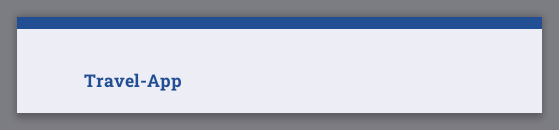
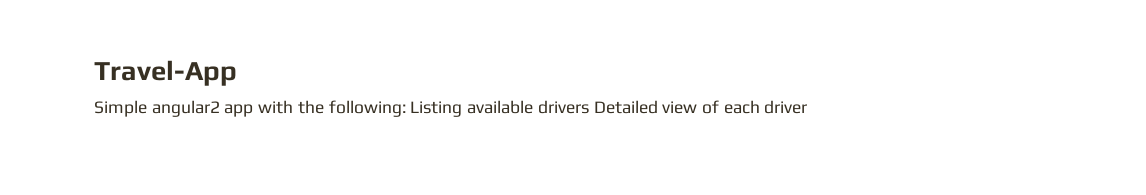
(182, 82) none -> [94,100,808,117] // Simple angular2 app with the following: Listing available drivers Detailed view of each driver

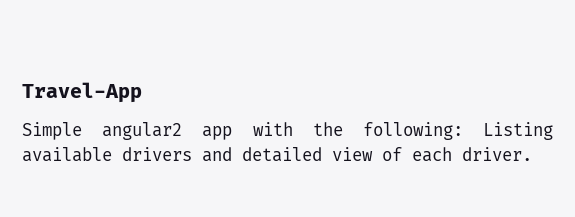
[593,100,658,114] Detailed -> [202,147,322,162] and detailed
[764,100,808,114] driver -> [462,147,532,161] driver.

